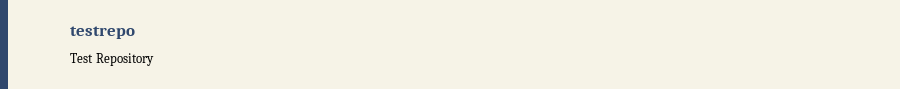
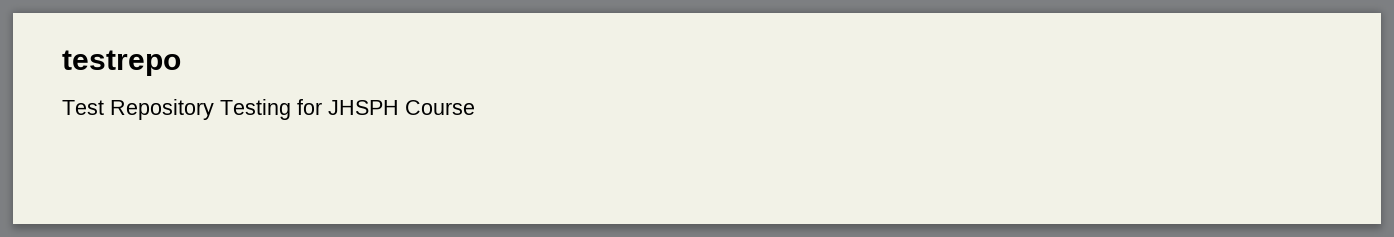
(154, 59) none -> [220,99,475,120] Testing for JHSPH Course

